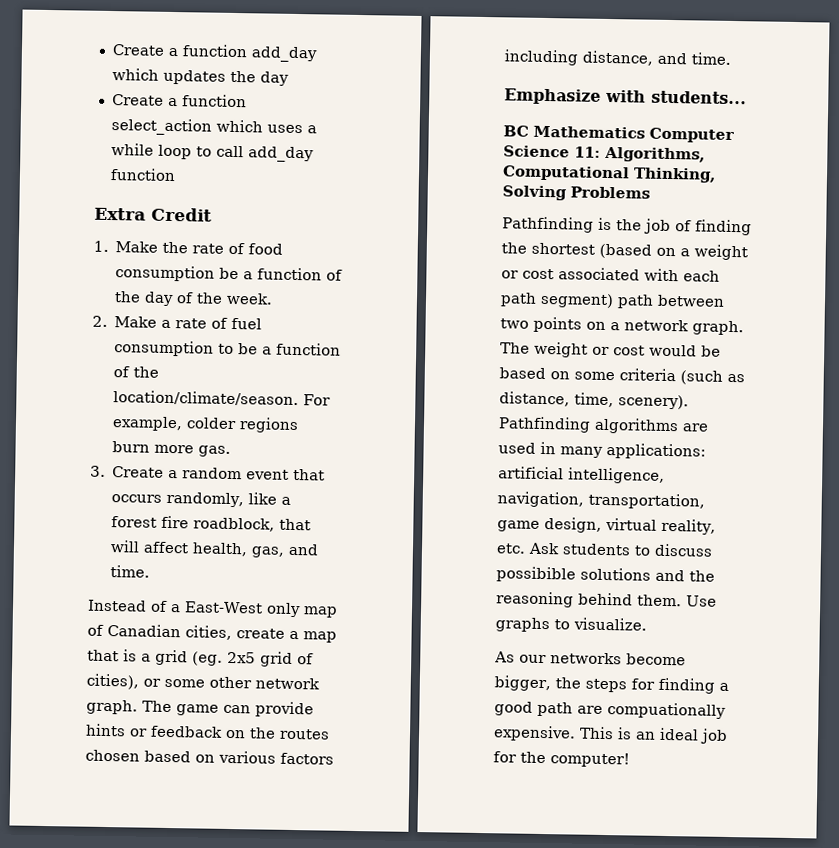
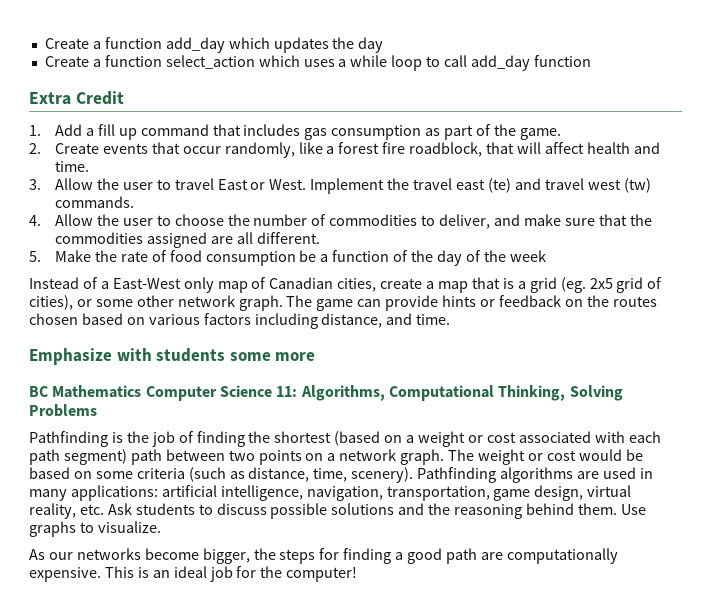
(109, 246) none -> [54,124,561,140] [29,142,660,158] [54,161,89,172] [29,178,651,194] [54,196,134,208] [29,214,652,229] [54,232,320,248] [29,251,41,262] Add a fill up command that includes gas consumption as part of the game. // 2. Create events that occur randomly, like a forest fire roadblock, that will affect health and time. // 3. Allow the user to travel East or West. Implement the travel east (te) and travel west (tw) commands. // 4. Allow the user to choose the number of commodities to deliver, and make sure that the commodities assigned are all different. // 5.
[226,292,274,305] [92,315,263,330] [114,340,342,357] [113,366,160,378] [113,390,332,407] [112,416,300,434] [112,441,232,457] [90,465,326,481] [111,491,292,508] [111,515,312,532] [110,540,320,558] [110,565,151,578] week. // 2. Make a rate of fuel consumption to be a function of the location/climate/season. For example, colder regions burn more gas. // 3. Create a random event that occurs randomly, like a forest fire roadblock, that will affect health, gas, and time. -> [509,250,546,262] week
[651,90,747,105] students... -> [156,348,316,362] students some more
[496,566,576,583] possibible -> [270,503,328,519] possible
[607,702,726,719] compuationally -> [506,548,618,564] computationally

